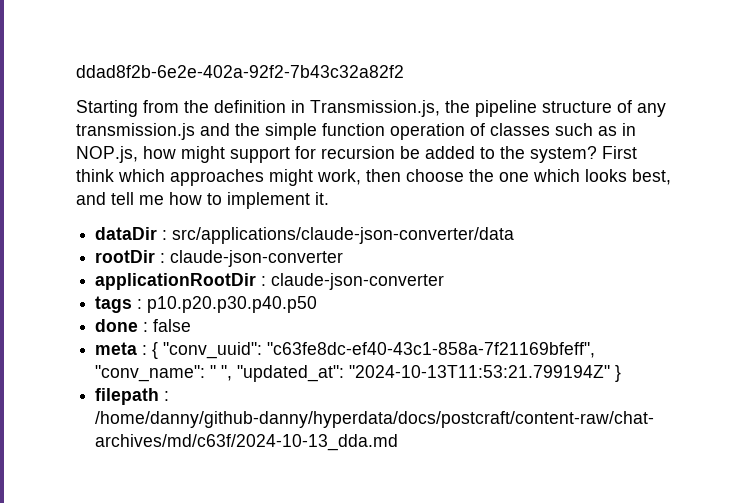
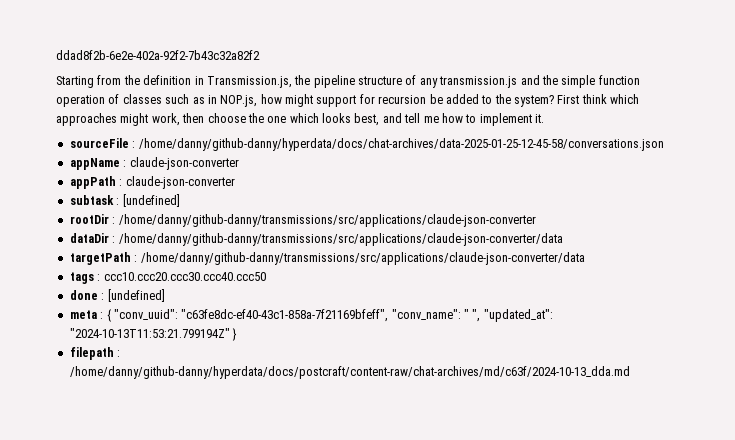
[95,227,515,244] [95,250,344,267] [95,273,445,290] dataDir : src/applications/claude-json-converter/data // rootDir : claude-json-converter // applicationRootDir : claude-json-converter -> [69,138,664,151] [69,157,239,170] [69,176,235,189] [69,194,180,207] [69,214,536,227] [69,233,563,246] [69,252,585,265] sourceFile : /home/danny/github-danny/hyperdata/docs/chat-archives/data-2025-01-25-12-45-58/conversations.json // appName : claude-json-converter // appPath : claude-json-converter // subtask : [undefined] // rootDir : /home/danny/github-danny/transmissions/src/applications/claude-json-converter // dataDir : /home/danny/github-danny/transmissions/src/applications/claude-json-converter/data // targetPath : /home/danny/github-danny/transmissions/src/applications/claude-json-converter/data
[147,296,318,313] p10.p20.p30.p40.p50 -> [103,272,266,281] ccc10.ccc20.ccc30.ccc40.ccc50
[153,319,192,332] false -> [107,289,165,302] [undefined]

